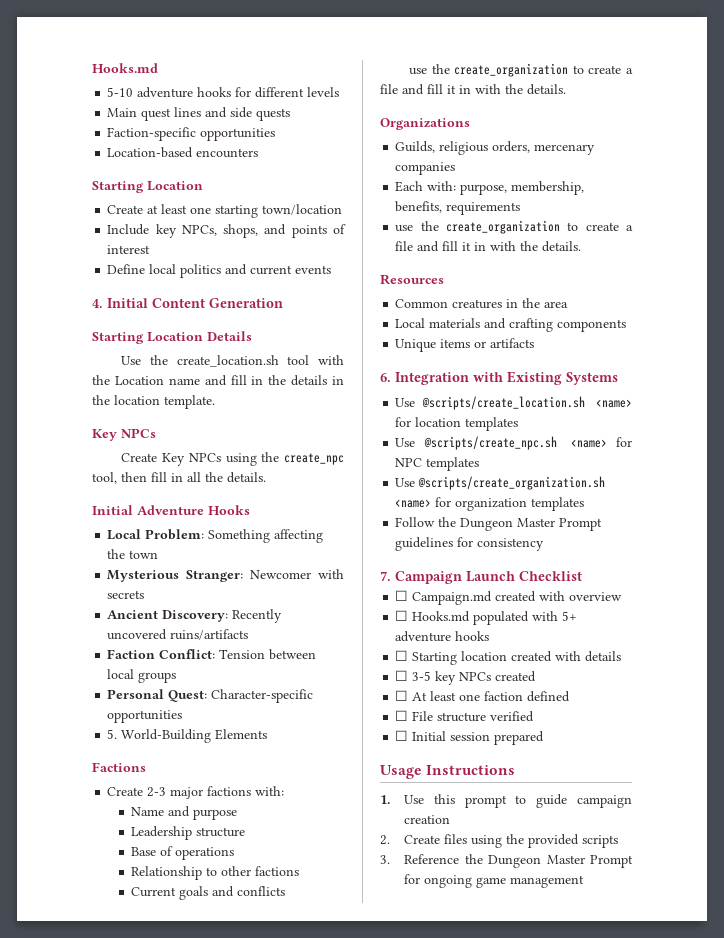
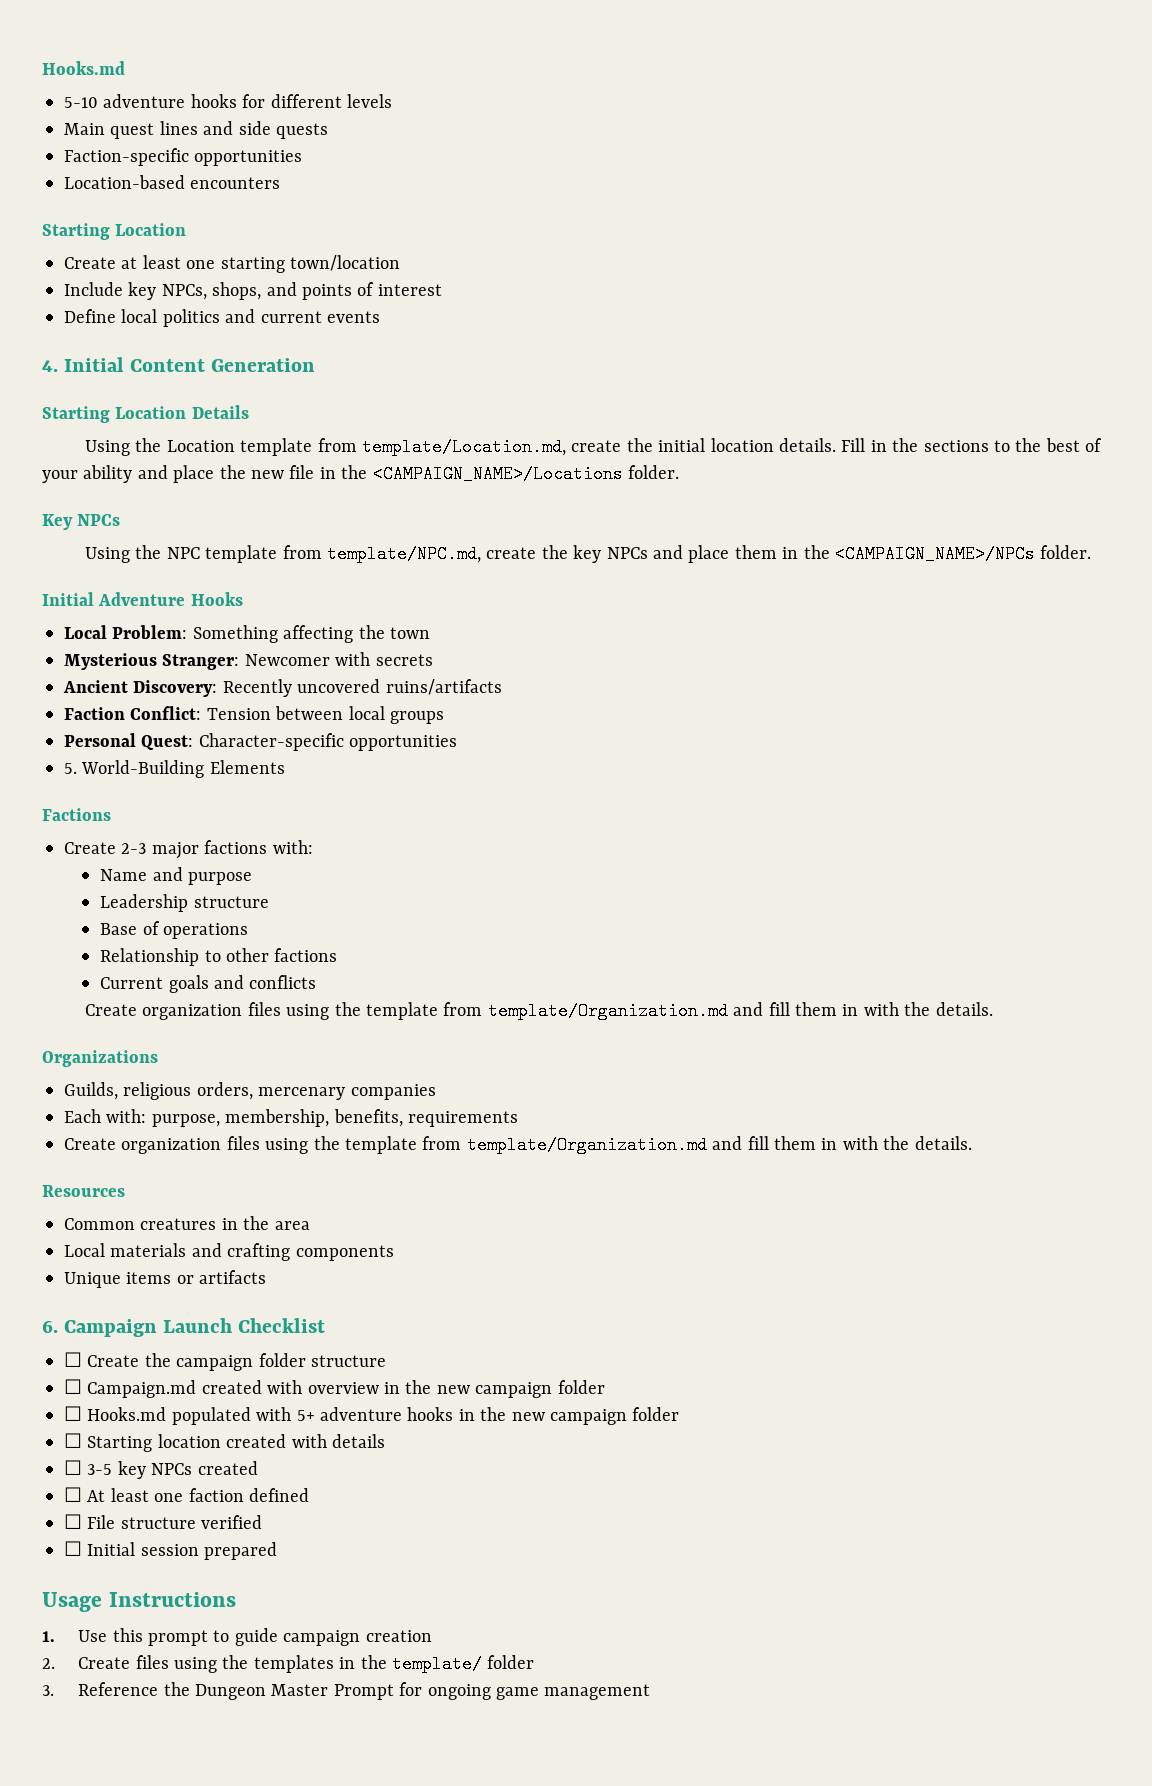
[121,355,344,367] [92,375,344,386] [92,395,215,409] [92,428,156,441] [121,452,344,466] [92,472,266,484] Use the create_location.sh tool with the Location name and fill in the details in the location template. // Key NPCs // Create Key NPCs using the create_npc tool, then fill in all the details. -> [85,438,1103,456] [42,465,679,483] [42,514,121,530] [85,545,1092,563] Using the Location template from template/Location.md, create the initial location details. Fill in the sections to the best of your ability and place the new file in the <CAMPAIGN_NAME>/Locations folder. // Key NPCs // Using the NPC template from template/NPC.md, create the key NPCs and place them in the <CAMPAIGN_NAME>/NPCs folder.
[409,63,633,77] [380,84,456,95] use the create_organization to create a file and fill it -> [85,1002,838,1020] Create organization files using the template from template/Organization.md and fill them
[395,220,633,234] [395,241,472,252] use the create_organization to create a file and fill it -> [64,1136,816,1154] Create organization files using the template from template/Organization.md and fill them
[395,371,618,385] [395,396,632,410] [395,417,519,431] [395,436,632,450] [395,457,480,471] [395,476,606,490] [395,497,585,511] [395,517,603,531] [395,537,545,551] [380,571,582,584] Integration with Existing Systems // Use @scripts/create_location.sh <name> for location templates // Use @scripts/create_npc.sh <name> for NPC templates // Use @scripts/create_organization.sh <name> for organization templates // Follow the Dungeon Master Prompt guidelines for consistency // 7. Campaign Launch Checklist -> [64,1318,326,1337] [64,1352,386,1371] Campaign Launch Checklist // ☐ Create the campaign folder structure
(623, 596) none -> [384,1380,605,1398] in the new campaign folder
(490, 636) none -> [458,1407,680,1425] in the new campaign folder
[528,834,619,848] provided scripts -> [253,1655,535,1673] templates in the template/ folder

